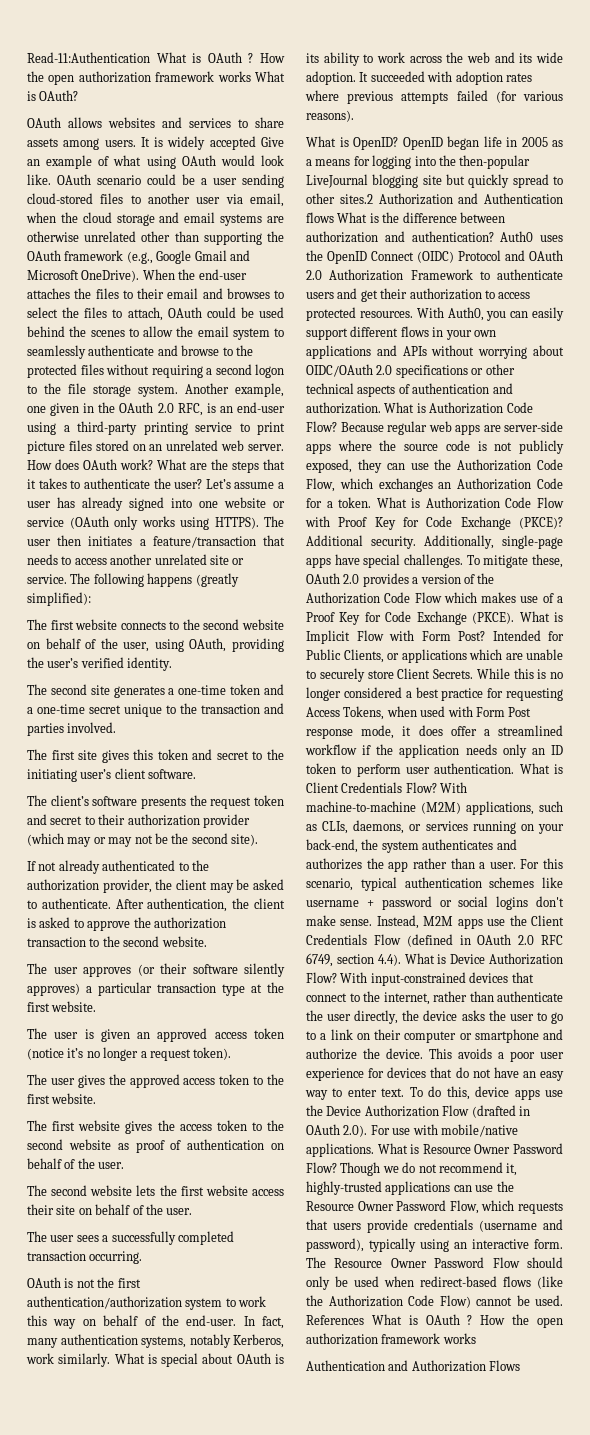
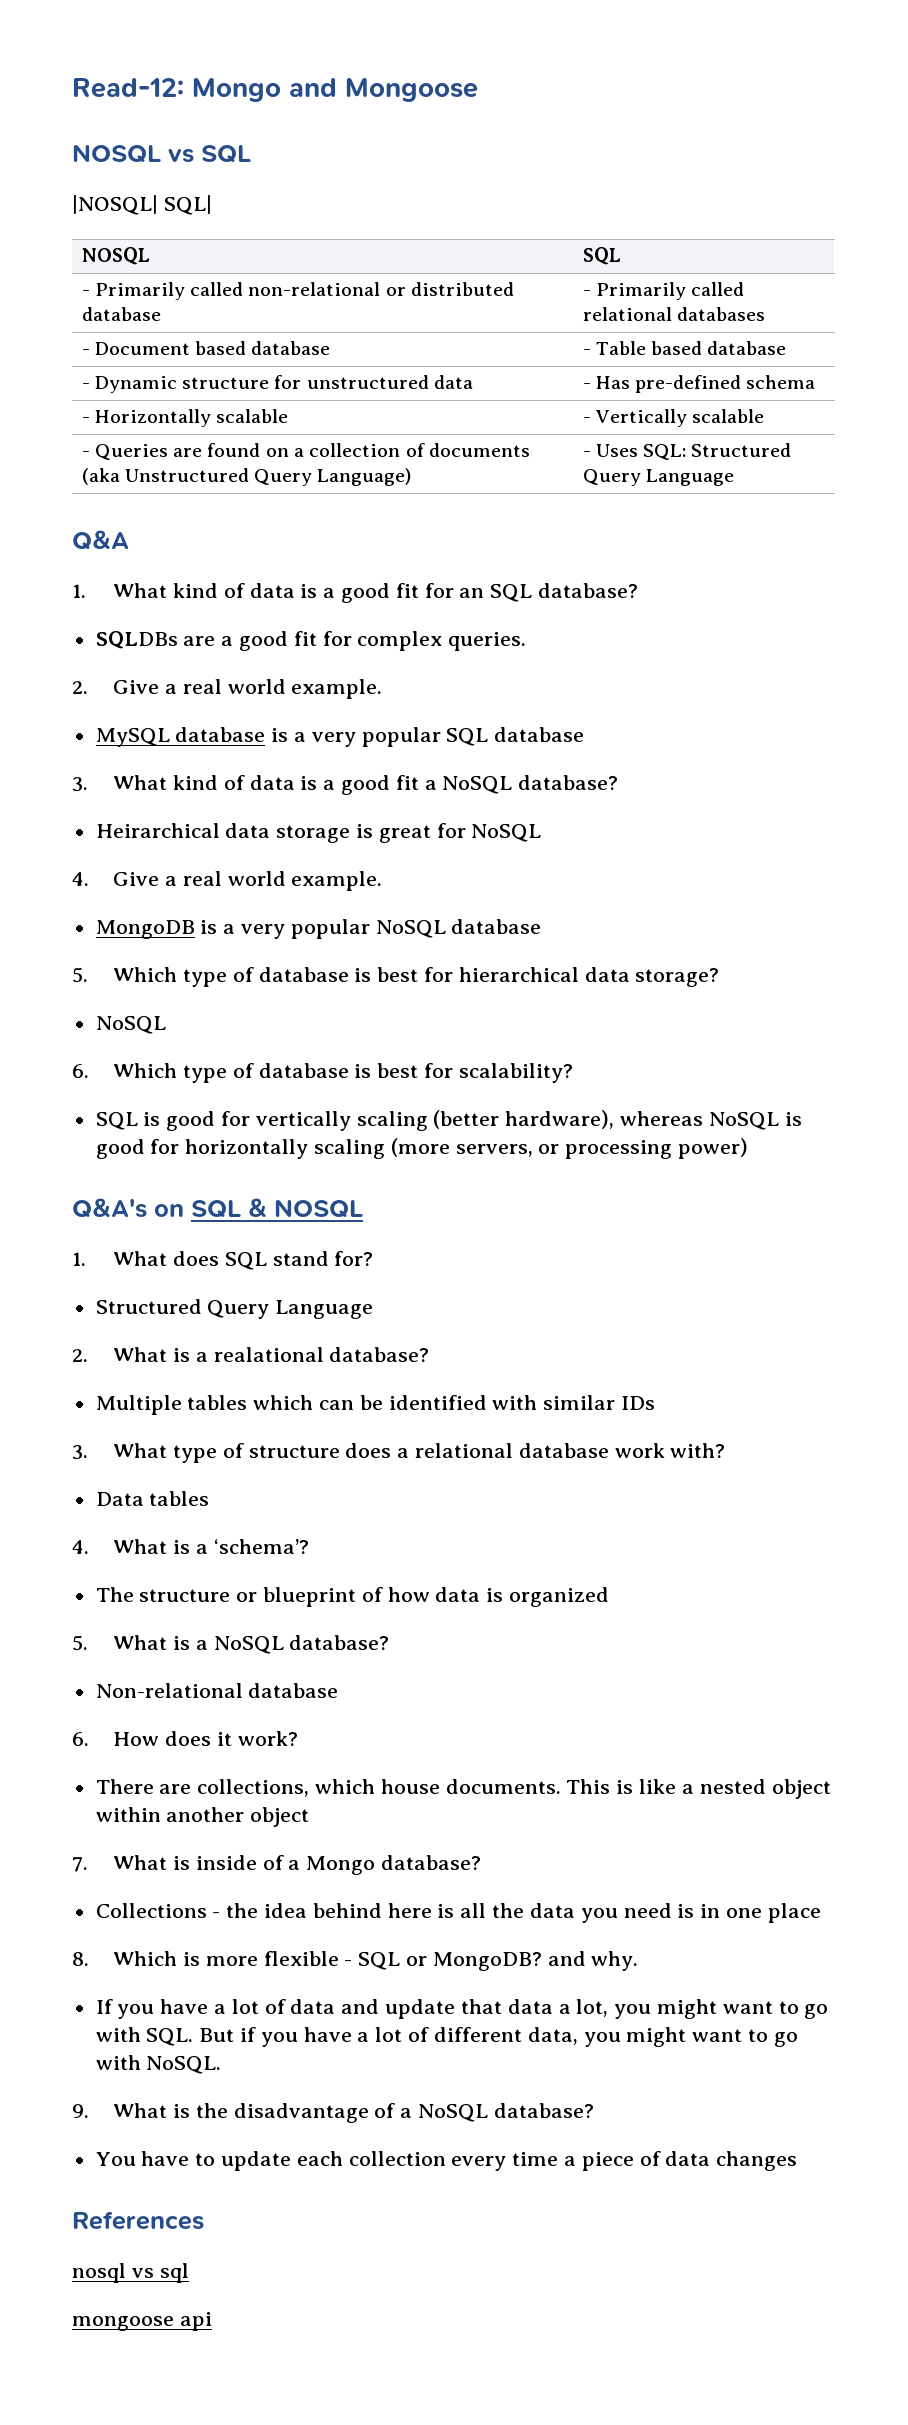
[27,52,285,63] [27,71,285,85] [27,90,79,101] [27,117,284,128] [27,136,284,150] [27,155,284,169] [27,174,284,188] [27,193,284,207] [26,212,284,226] [27,231,284,245] [27,250,250,264] [27,269,247,282] [27,288,284,299] [27,307,284,321] [27,326,284,340] [27,345,253,359] [27,364,284,378] [27,383,284,397] [27,402,285,416] [27,421,285,435] [27,440,284,454] Read-11:Authentication What is OAuth ? How the open authorization framework works What is OAuth? // OAuth allows websites and services to share assets among users. It is widely accepted Give an example of what using OAuth would look like. OAuth scenario could be a user sending cloud-stored files to another user via email, when the cloud storage and email systems are otherwise unrelated other than supporting the OAuth framework (e.g., Google Gmail and Microsoft OneDrive). When the end-user attaches the files to their email and browses to select the files to attach, OAuth could be used behind the scenes to allow the email system to seamlessly authenticate and browse to the protected files without requiring a second logon to the file storage system. Another example, one given in the OAuth 2.0 RFC, is an end-user using a third-party printing service to print picture files stored on an unrelated web server. -> [72,78,478,102] [72,144,251,163] [72,195,212,215] [81,247,150,265] [582,247,621,265] [81,282,514,300] [81,307,161,321] [582,282,745,300] [582,307,765,321] [81,341,331,355] [582,341,787,355] [81,375,473,393] [582,375,816,393] [81,409,289,427] [582,409,765,427] [81,443,530,460] [81,468,412,486] [582,443,792,460] [582,469,734,486] [72,530,129,550] [72,583,638,603] [95,631,527,651] [72,679,383,699] [95,727,585,747] [72,775,619,795] [95,823,542,843] [72,871,383,891] [95,919,542,939] [72,967,720,987] [95,1016,166,1034] [72,1063,573,1083] [95,1110,802,1131] [95,1138,749,1159] [72,1198,363,1218] [72,1251,374,1270] [95,1299,374,1319] [72,1347,430,1362] [95,1395,656,1415] [72,1443,726,1463] [95,1491,210,1506] [72,1539,309,1554] [95,1587,610,1607] [72,1635,390,1654] [95,1683,339,1698] [72,1732,89,1746] Read-12: Mongo and Mongoose // NOSQL vs SQL // |NOSQL| SQL| // NOSQL | SQL // - Primarily called non-relational or distributed database | - Primarily called relational databases // - Document based database | - Table based database // - Dynamic structure for unstructured data | - Has pre-defined schema // - Horizontally scalable | - Vertically scalable // - Queries are found on a collection of documents (aka Unstructured Query Language) | - Uses SQL: Structured Query Language // Q&A // 1. What kind of data is a good fit for an SQL database? // SQLDBs are a good fit for complex queries. // 2. Give a real world example. // MySQL database is a very popular SQL database // 3. What kind of data is a good fit a NoSQL database? // Heirarchical data storage is great for NoSQL // 4. Give a real world example. // MongoDB is a very popular NoSQL database // 5. Which type of database is best for hierarchical data storage? // NoSQL // 6. Which type of database is best for scalability? // SQL is good for vertically scaling (better hardware), whereas NoSQL is good for horizontally scaling (more servers, or processing power) // Q&A's on SQL & NOSQL // 1. What does SQL stand for? // Structured Query Language // 2. What is a realational database? // Multiple tables which can be identified with similar IDs // 3. What type of structure does a relational database work with? // Data tables // 4. What is a ‘schema’? // The structure or blueprint of how data is organized // 5. What is a NoSQL database? // Non-relational database // 6.
[83,459,117,470] OAuth -> [216,1732,232,1746] it
[157,459,285,473] [27,478,284,489] [27,497,285,511] [27,516,284,530] [27,535,285,548] [27,554,245,565] [27,573,239,587] [27,592,91,606] [27,619,285,630] [27,638,284,652] [27,657,173,671] [27,684,284,698] [27,703,284,717] [27,722,117,736] [27,749,284,763] [27,768,197,782] [27,795,284,809] [27,814,250,828] [27,833,258,847] [27,860,209,874] [27,879,284,893] [27,898,285,912] [27,917,226,931] [27,936,207,947] [27,963,285,977] [27,982,284,996] [27,1001,97,1012] [27,1028,284,1042] [27,1047,232,1061] [27,1074,284,1088] [27,1093,97,1104] [27,1120,284,1134] [27,1139,284,1153] [27,1158,125,1169] [27,1185,284,1196] [27,1204,193,1215] [27,1231,234,1245] [27,1251,143,1264] [27,1277,141,1288] [27,1296,267,1310] [27,1315,284,1329] [27,1334,284,1348] [26,1353,284,1367] [306,52,563,66] [306,71,532,85] [305,90,563,104] [306,110,354,122] [306,136,563,150] [306,155,531,169] [306,174,563,188] [306,193,563,205] [306,212,505,223] [306,231,563,243] [306,250,563,264] [306,269,563,281] [306,288,531,302] [306,307,564,321] [306,326,496,340] [306,345,564,359] [306,364,515,378] [306,383,513,397] [306,402,533,414] [306,421,563,435] [306,440,564,454] [306,459,563,473] [306,478,563,492] [306,497,564,509] [305,516,563,530] [306,535,563,549] [306,554,563,568] [306,573,495,587] [306,592,563,604] [306,611,563,625] [306,630,564,644] [306,649,563,663] [306,668,563,682] [306,687,563,701] [306,706,532,720] [306,725,563,739] [305,744,563,758] [306,763,563,777] [306,782,468,793] [306,801,563,815] [306,820,564,834] [306,839,517,853] [306,858,563,872] [306,877,563,891] [306,896,564,910] [306,915,564,929] [306,934,563,947] [306,953,563,967] [306,972,534,986] [306,991,563,1005] [306,1010,563,1024] [306,1029,563,1043] [306,1048,564,1062] [306,1067,564,1081] [305,1086,563,1100] [306,1105,530,1118] [306,1124,518,1137] [306,1143,563,1157] [306,1162,518,1176] [306,1181,514,1195] [306,1200,563,1214] [306,1219,563,1233] [306,1238,563,1252] [306,1257,563,1268] [306,1276,563,1290] [306,1295,563,1308] [306,1314,563,1328] [306,1333,476,1345] [306,1360,521,1372] What are the steps that it takes to authenticate the user? Let’s assume a user has already signed into one website or service (OAuth only works using HTTPS). The user then initiates a feature/transaction that needs to access another unrelated site or service. The following happens (greatly simplified): // The first website connects to the second website on behalf of the user, using OAuth, providing the user’s verified identity. // The second site generates a one-time token and a one-time secret unique to the transaction and parties involved. // The first site gives this token and secret to the initiating user’s client software. // The client’s software presents the request token and secret to their authorization provider (which may or may not be the second site). // If not already authenticated to the authorization provider, the client may be asked to authenticate. After authentication, the client is asked to approve the authorization transaction to the second website. // The user approves (or their software silently approves) a particular transaction type at the first website. // The user is given an approved access token (notice it’s no longer a request token). // The user gives the approved access token to the first website. // The first website gives the access token to the second website as proof of authentication on behalf of the user. // The second website lets the first website access their site on behalf of the user. // The user sees a successfully completed transaction occurring. // OAuth is not the first authentication/authorization system to work this way on behalf of the end-user. In fact, many authentication systems, notably Kerberos, work similarly. What is special about OAuth is its ability to work across the web and its wide adoption. It succeeded with adoption rates where previous attempts failed (for various reasons). // What is OpenID? OpenID began life in 2005 as a means for logging into the then-popular LiveJournal blogging site but quickly spread to other sites.2 Authorization and Authentication flows What is the difference between authorization and authentication? Auth0 uses the OpenID Connect (OIDC) Protocol and OAuth 2.0 Authorization Framework to authenticate users and get their authorization to access protected resources. With Auth0, you can easily support different flows in your own applications and APIs without worrying about OIDC/OAuth 2.0 specifications or other technical aspects of authentication and authorization. What is Authorization Code Flow? Because regular web apps are server-side apps where the source code is not publicly exposed, they can use the Authorization Code Flow, which exchanges an Authorization Code for a token. What is Authorization Code Flow with Proof Key for Code Exchange (PKCE)? Additional security. Additionally, single-page apps have special challenges. To mitigate these, OAuth 2.0 provides a version of the Authorization Code Flow which makes use of a Proof Key for Code Exchange (PKCE). What is Implicit Flow with Form Post? Intended for Public Clients, or applications which are unable to securely store Client Secrets. While this is no longer considered a best practice for requesting Access Tokens, when used with Form Post response mode, it does offer a streamlined workflow if the application needs only an ID token to perform user authentication. What is Client Credentials Flow? With machine-to-machine (M2M) applications, such as CLIs, daemons, or services running on your back-end, the system authenticates and authorizes the app rather than a user. For this scenario, typical authentication schemes like username + password or social logins don't make sense. Instead, M2M apps use the Client Credentials Flow (defined in OAuth 2.0 RFC 6749, section 4.4). What is Device Authorization Flow? With input-constrained devices that connect to the internet, rather than authenticate the user directly, the device asks the user to go to a link on their computer or smartphone and authorize the device. This avoids a poor user experience for devices that do not have an easy way to enter text. To do this, device apps use the Device Authorization Flow (drafted in OAuth 2.0). For use with mobile/native applications. What is Resource Owner Password Flow? Though we do not recommend it, highly-trusted applications can use the Resource Owner Password Flow, which requests that users provide credentials (username and password), typically using an interactive form. The Resource Owner Password Flow should only be used when redirect-based flows (like the Authorization Code Flow) cannot be used. References What is OAuth ? How the open authorization framework works // Authentication and Authorization Flows -> [95,1779,831,1799] [95,1807,310,1827] [72,1855,481,1875] [95,1903,821,1923] [72,1951,639,1971] [95,1999,829,2019] [95,2027,798,2047] [95,2055,222,2074] [72,2103,594,2123] [95,2151,798,2171] [72,2211,204,2230] [72,2263,189,2283] [72,2312,212,2331] // There are collections, which house documents. This is like a nested object within another object // 7. What is inside of a Mongo database? // Collections - the idea behind here is all the data you need is in one place // 8. Which is more flexible - SQL or MongoDB? and why. // If you have a lot of data and update that data a lot, you might want to go with SQL. But if you have a lot of different data, you might want to go with NoSQL. // 9. What is the disadvantage of a NoSQL database? // You have to update each collection every time a piece of data changes // References // nosql vs sql // mongoose api

